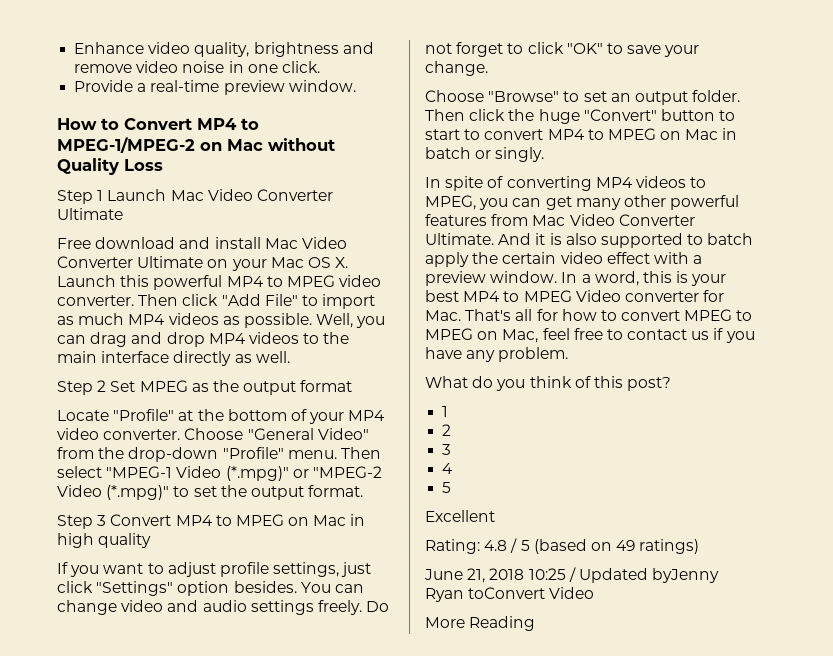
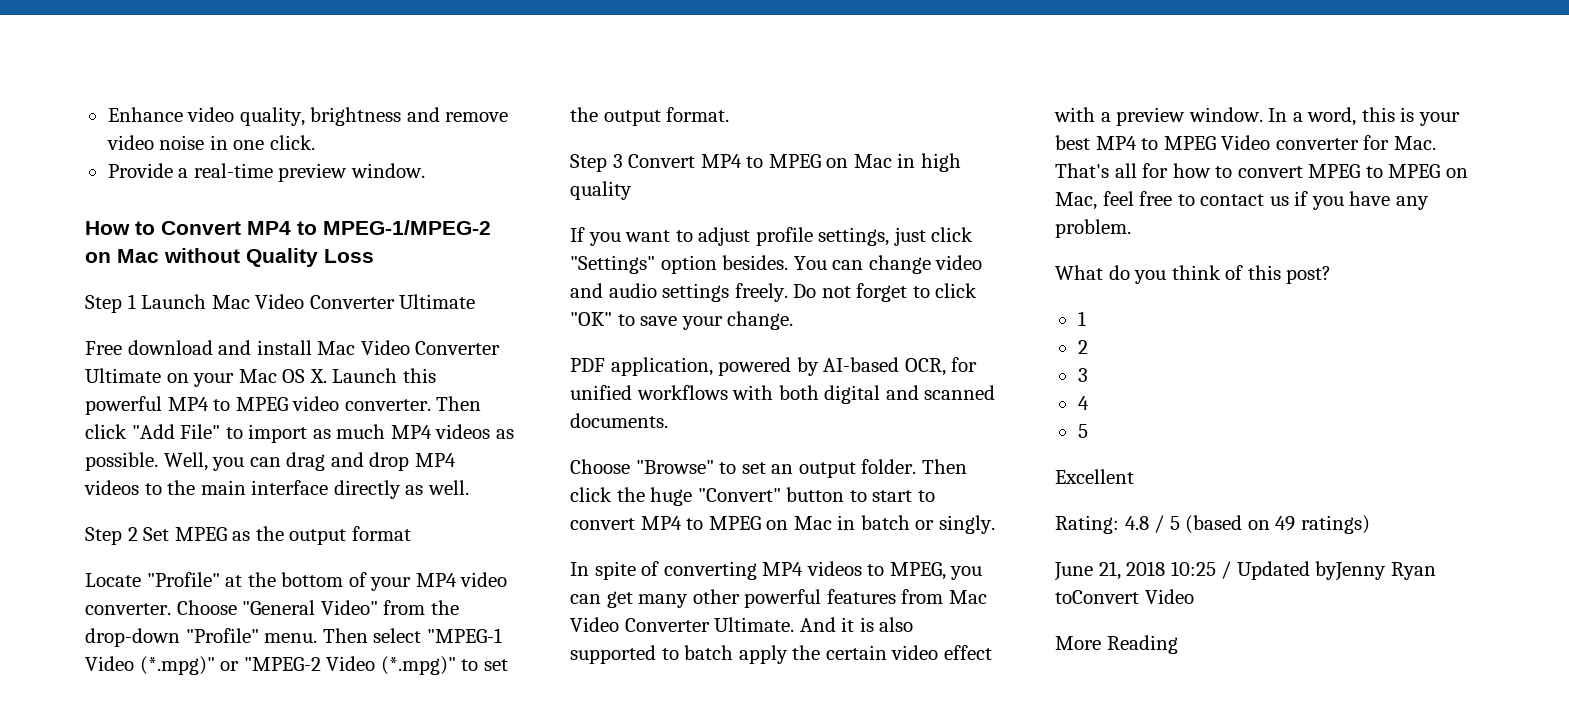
(488, 68) none -> [570,357,978,376] [570,385,996,404] [570,413,668,428] // PDF application, powered by AI-based OCR, for unified workflows with both digital and scanned documents.

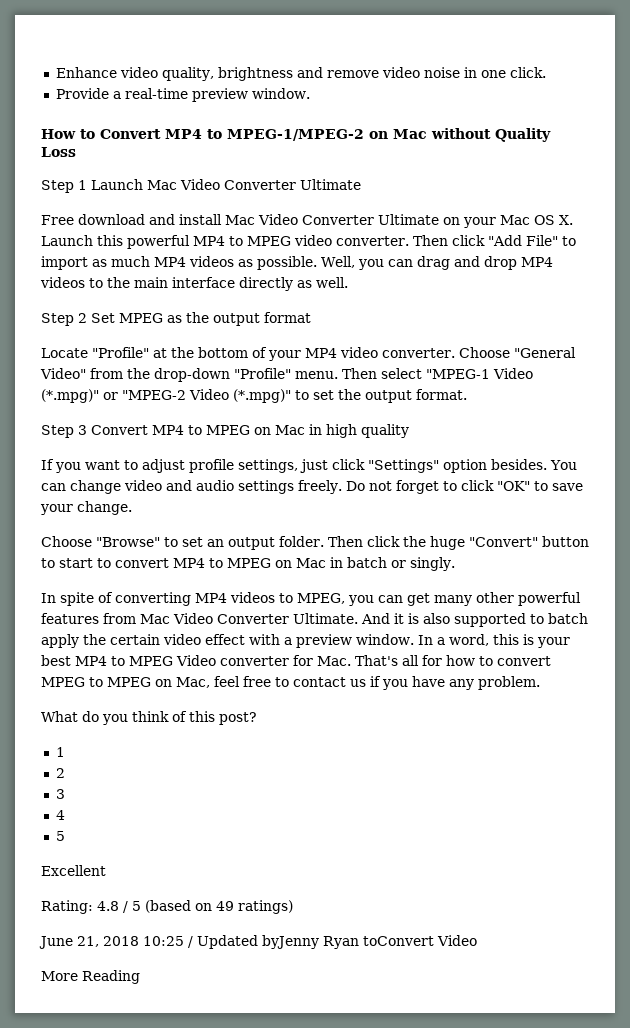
[570,357,978,376] [570,385,996,404] [570,413,668,428] // PDF application, powered by AI-based OCR, for unified workflows with both digital and scanned documents. -> (132, 508) none

